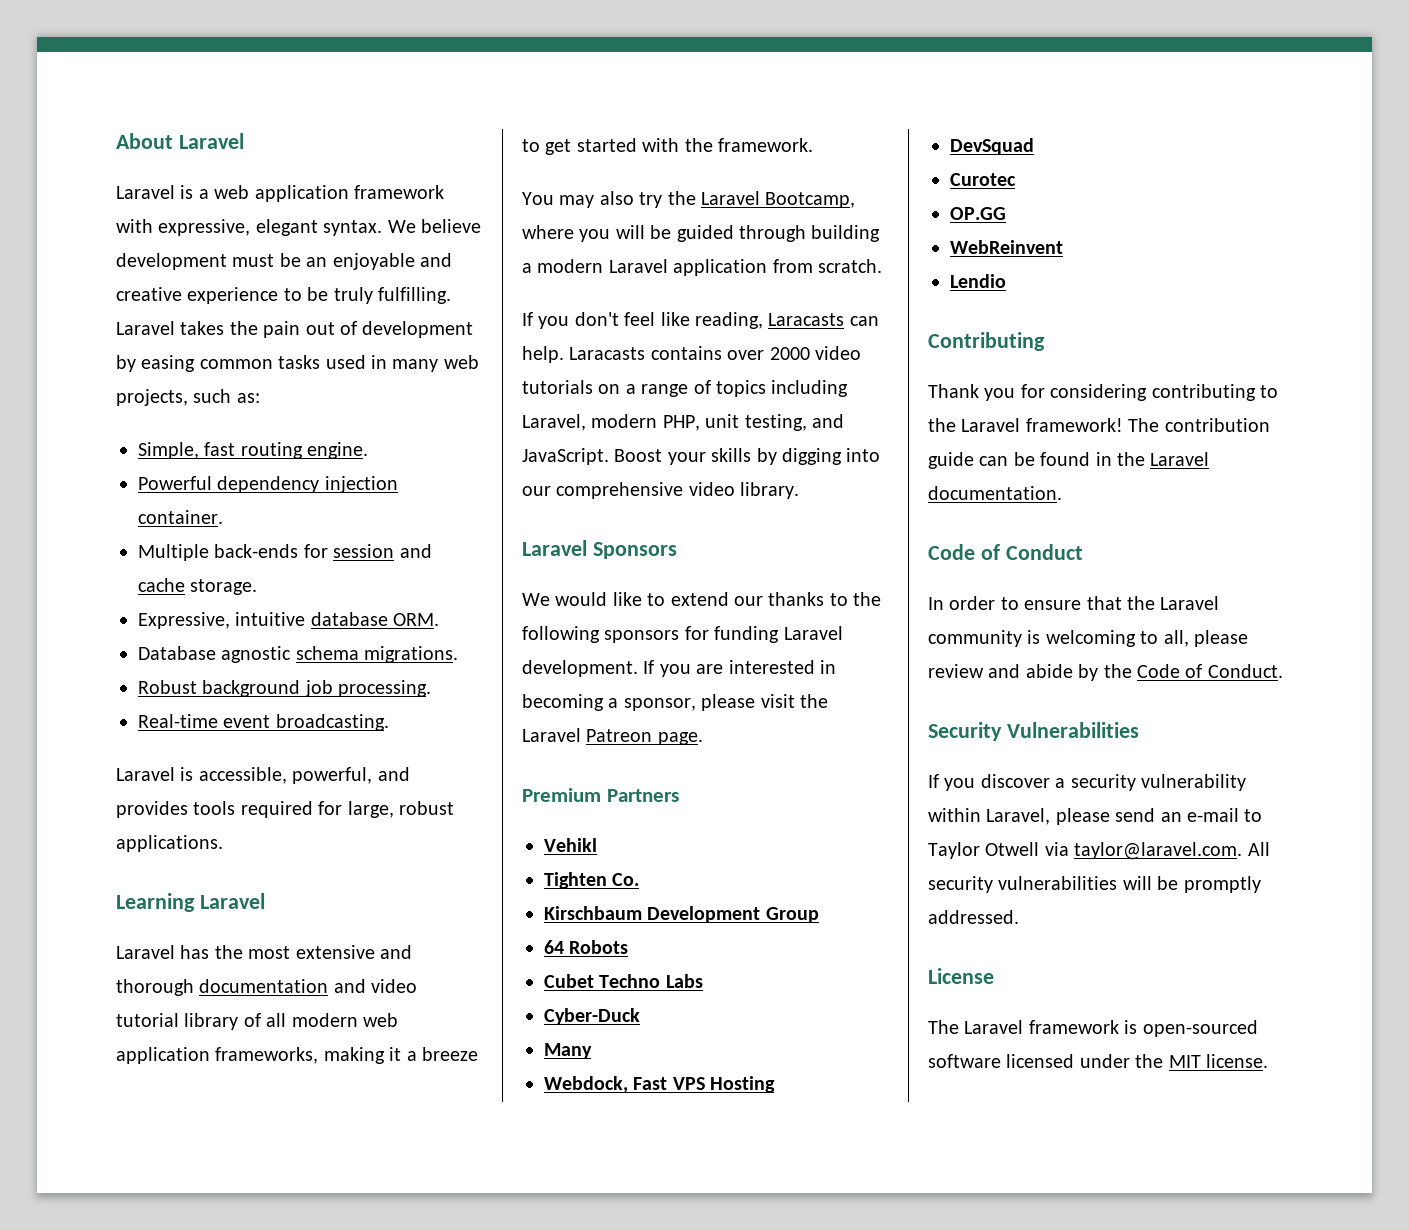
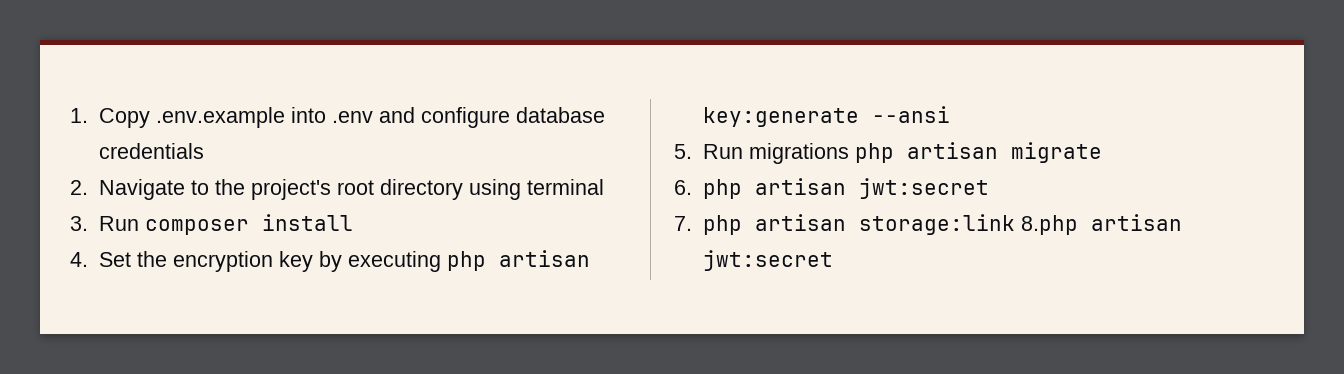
[116,133,244,149] [116,185,444,202] [116,219,481,236] [116,253,452,270] [116,287,451,304] [116,321,474,338] [116,355,479,372] [116,389,260,406] [138,442,369,459] [138,476,398,493] [138,510,223,524] [138,544,432,561] [138,578,258,595] [138,612,440,629] [138,646,459,663] [138,680,432,697] [138,714,389,731] [116,767,410,784] [116,801,454,818] [116,835,223,852] [116,893,265,912] [116,945,412,959] [116,979,418,996] [116,1013,398,1030] [116,1047,478,1064] [522,138,813,155] [522,191,856,208] [522,225,881,242] [522,259,882,276] [522,312,879,329] [522,346,861,363] [522,380,849,397] [522,414,844,431] [522,448,881,465] [522,482,800,499] [522,540,677,559] [522,592,882,606] [522,626,843,643] [522,660,836,677] [522,694,828,711] [522,728,703,745] [522,788,679,802] [544,838,597,852] [544,872,640,889] [544,906,819,923] [544,940,629,954] [544,974,703,988] [544,1008,640,1025] [544,1043,592,1059] [544,1076,776,1093] [950,138,1034,155] [950,173,1016,186] [950,207,1006,220] [950,240,1063,254] [950,274,1006,288] [928,332,1045,351] [928,384,1278,401] [928,418,1270,432] [928,452,1210,469] [928,486,1062,500] [928,544,1083,560] [928,596,1220,610] [928,630,1248,647] [928,664,1283,681] [928,722,1139,741] [928,774,1246,791] [928,808,1263,825] [928,842,1270,860] [928,876,1261,893] [928,910,1019,924] [928,968,994,984] [928,1020,1258,1037] [928,1054,1268,1068] About Laravel // Laravel is a web application framework with expressive, elegant syntax. We believe development must be an enjoyable and creative experience to be truly fulfilling. Laravel takes the pain out of development by easing common tasks used in many web projects, such as: // Simple, fast routing engine. // Powerful dependency injection container. // Multiple back-ends for session and cache storage. // Expressive, intuitive database ORM. // Database agnostic schema migrations. // Robust background job processing. // Real-time event broadcasting. // Laravel is accessible, powerful, and provides tools required for large, robust applications. // Learning Laravel // Laravel has the most extensive and thorough documentation and video tutorial library of all modern web application frameworks, making it a breeze to get started with the framework. // You may also try the Laravel Bootcamp, where you will be guided through building a modern Laravel application from scratch. // If you don't feel like reading, Laracasts can help. Laracasts contains over 2000 video tutorials on a range of topics including Laravel, modern PHP, unit testing, and JavaScript. Boost your skills by digging into our comprehensive video library. // Laravel Sponsors // We would like to extend our thanks to the following sponsors for funding Laravel development. If you are interested in becoming a sponsor, please visit the Laravel Patreon page. // Premium Partners // Vehikl // Tighten Co. // Kirschbaum Development Group // 64 Robots // Cubet Techno Labs // Cyber-Duck // Many // Webdock, Fast VPS Hosting // DevSquad // Curotec // OP.GG // WebReinvent // Lendio // Contributing // Thank you for considering contributing to the Laravel framework! The contribution guide can be found in the Laravel documentation. // Code of Conduct // In order to ensure that the Laravel community is welcoming to all, please review and abide by the Code of Conduct. // Security Vulnerabilities // If you discover a security vulnerability within Laravel, please send an e-mail to Taylor Otwell via taylor@laravel.com. All security vulnerabilities will be promptly addressed. // License // The Laravel framework is open-sourced software licensed under the MIT license. -> [70,107,605,128] [98,143,204,159] [70,179,604,200] [70,214,353,235] [70,250,590,272] [702,106,950,127] [674,142,1102,164] [674,178,989,199] [674,214,1182,235] [702,250,833,271] 1. Copy .env.example into .env and configure database credentials // 2. Navigate to the project's root directory using terminal // 3. Run composer install // 4. Set the encryption key by executing php artisan key:generate --ansi // 5. Run migrations php artisan migrate // 6. php artisan jwt:secret // 7. php artisan storage:link 8.php artisan jwt:secret

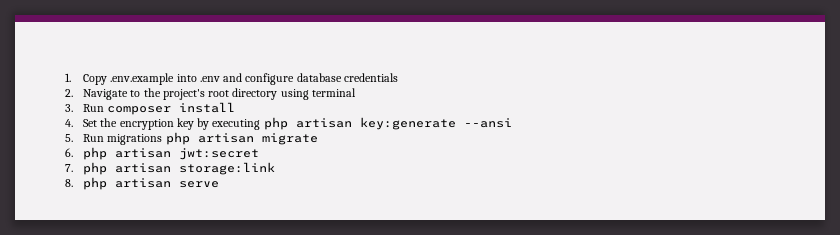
[1020,214,1182,235] [702,250,833,271] 8.php artisan jwt:secret -> [65,177,220,190] // 8. php artisan serve

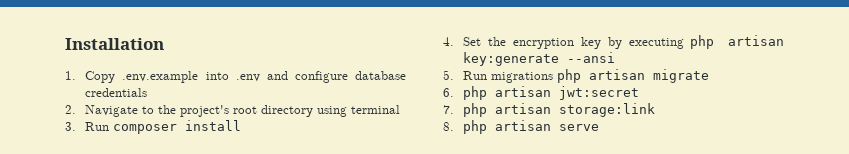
(65, 77) none -> [65,38,164,50] Installation //

